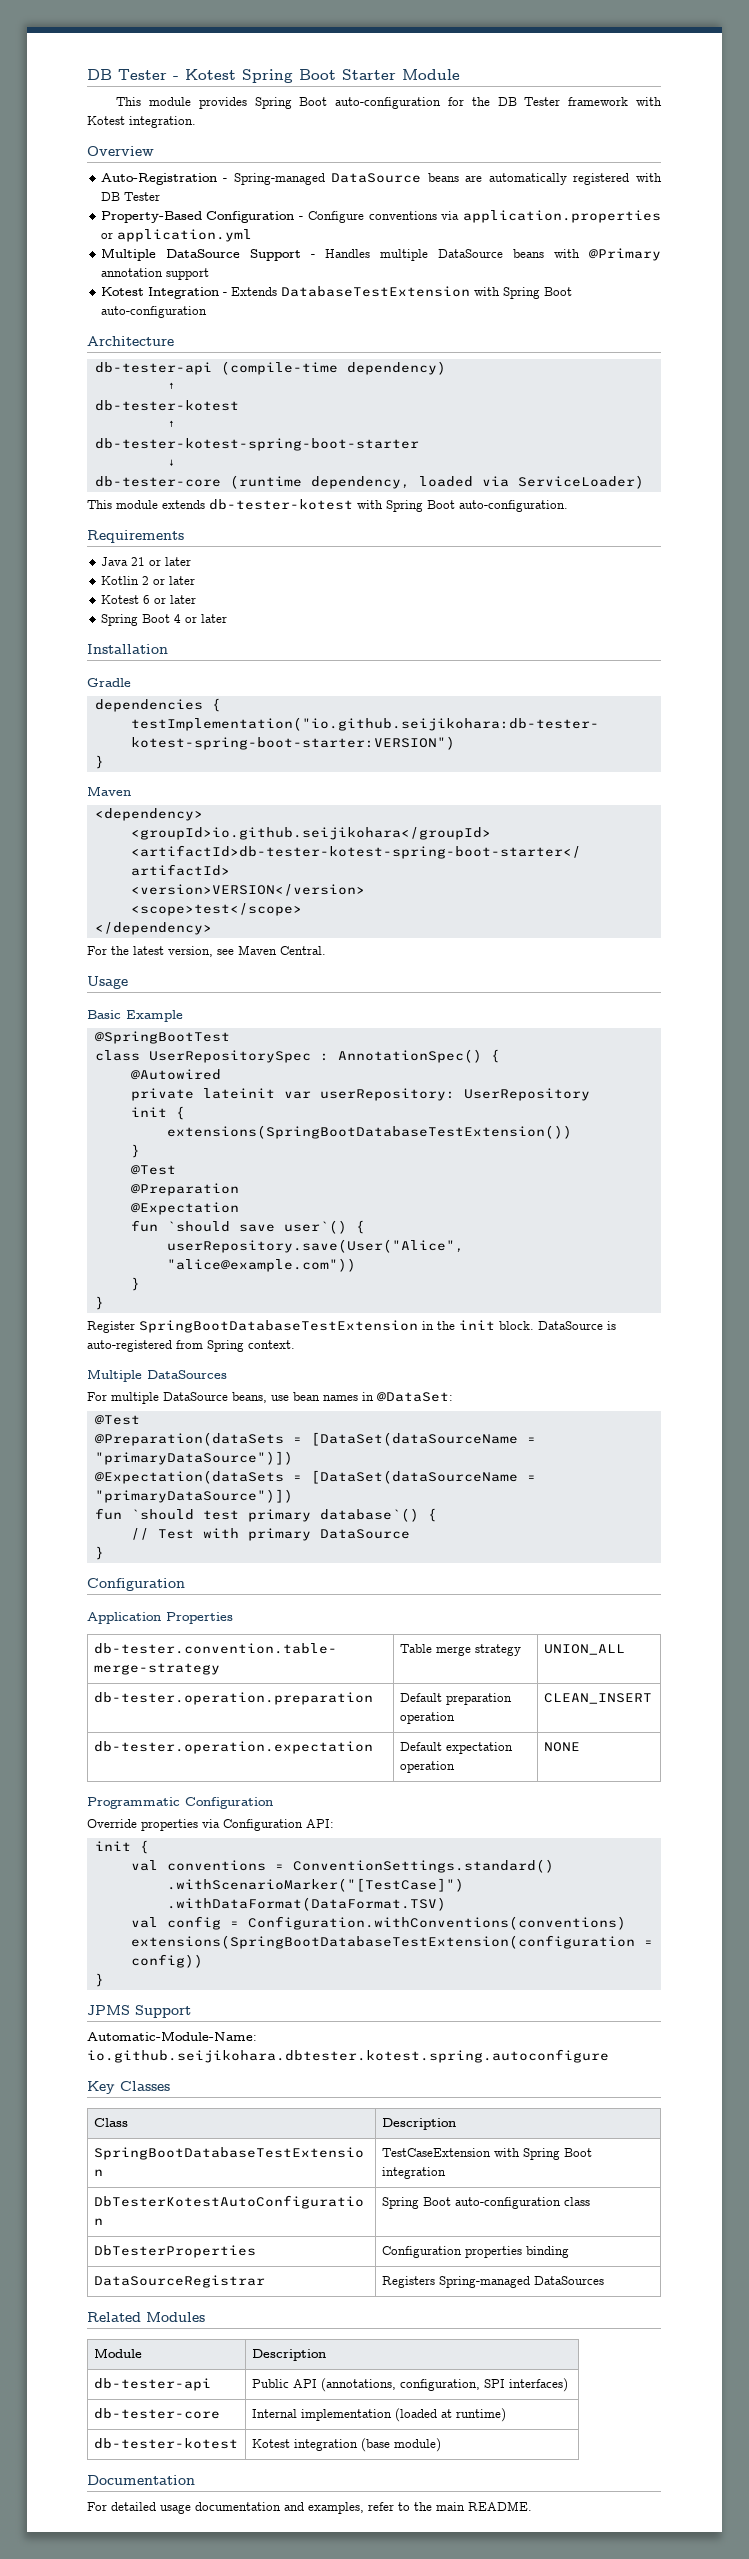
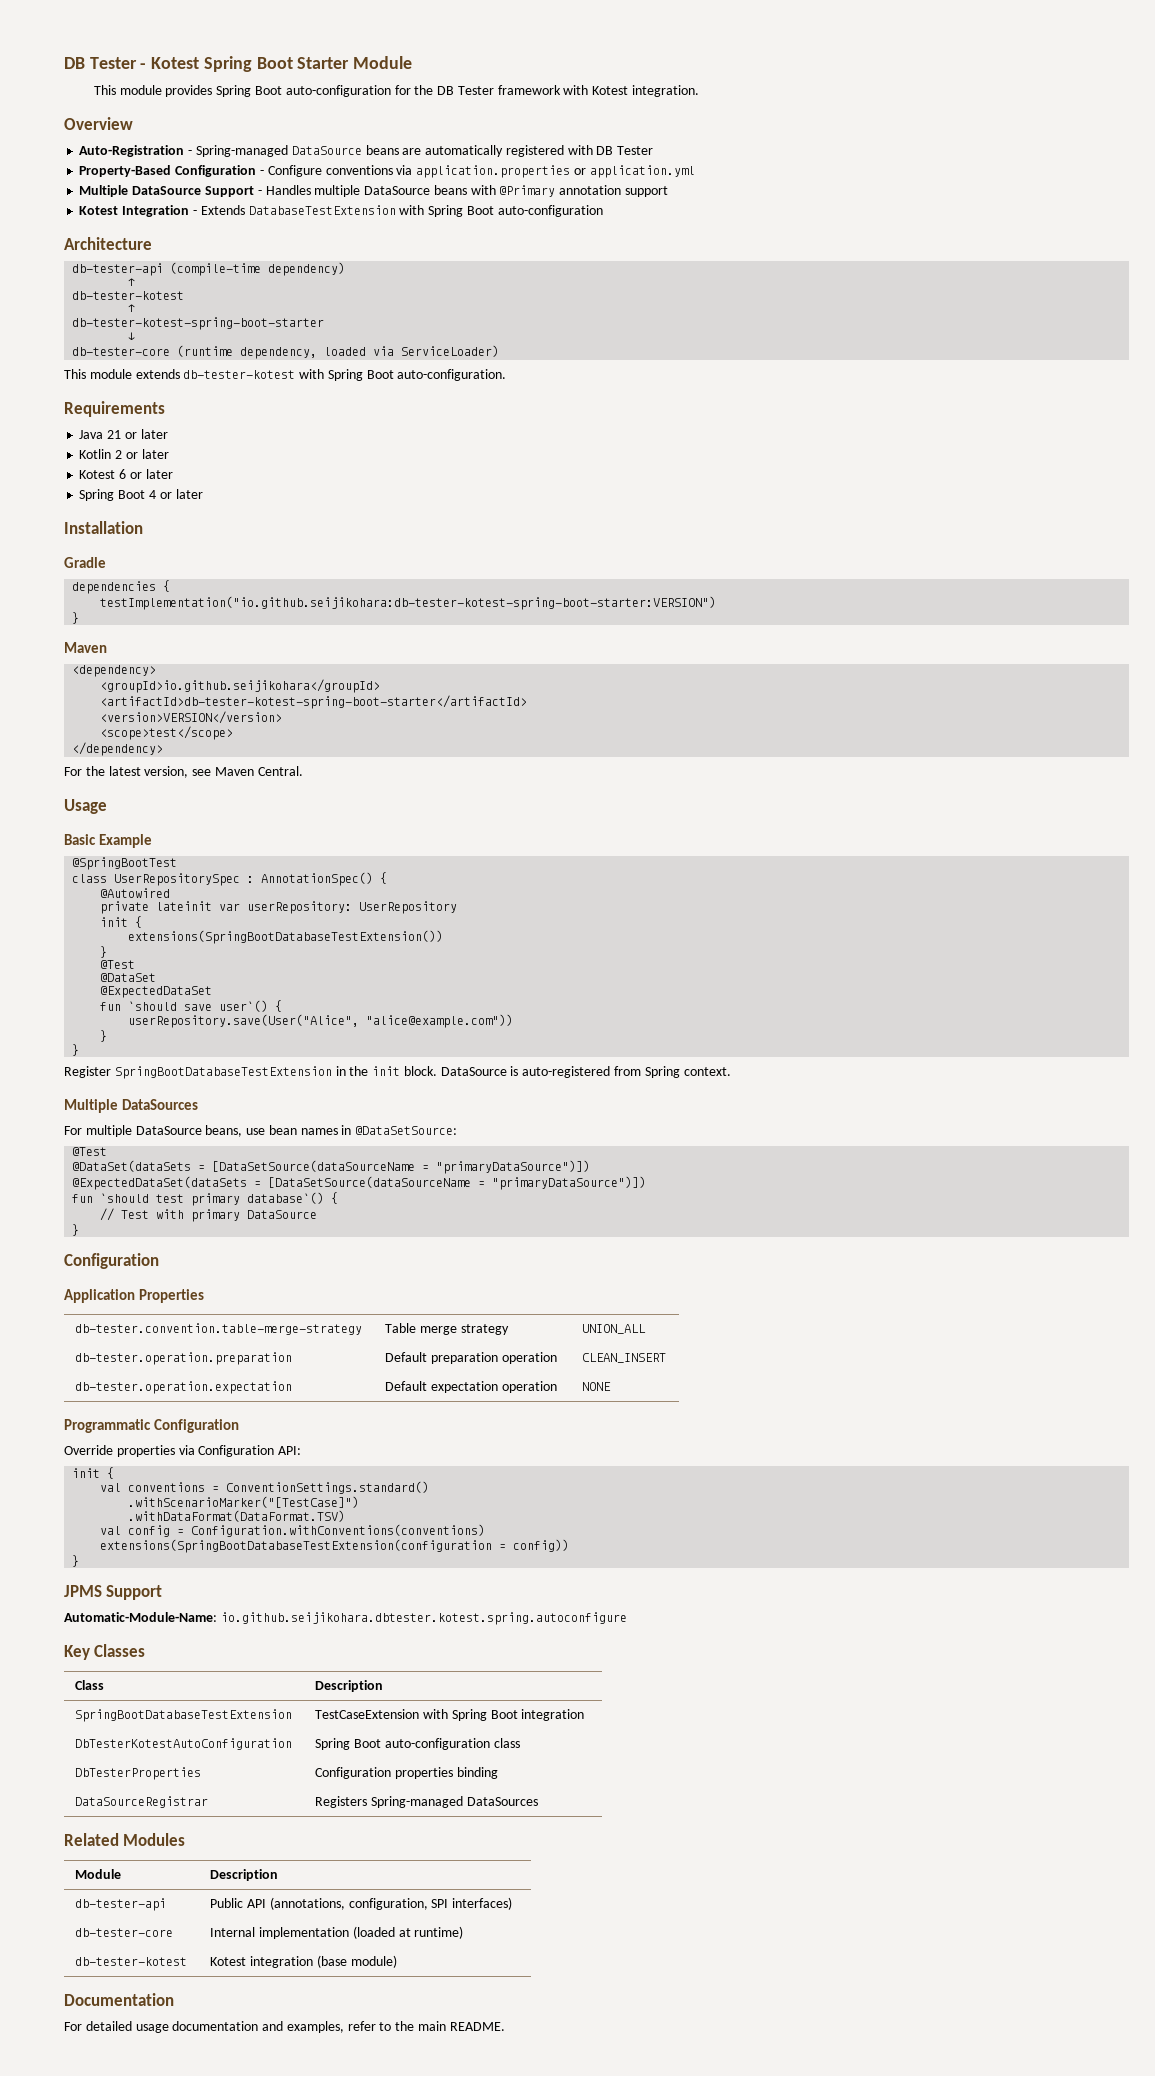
[130,1183,239,1196] [130,1202,239,1215] @Preparation // @Expectation -> [100,973,157,982] [100,986,213,998] @DataSet // @ExpectedDataSet
[377,1392,453,1402] [94,1415,140,1425] [94,1432,536,1446] [94,1451,293,1465] [94,1470,518,1484] @DataSet: // @Test // @Preparation(dataSets = [DataSet(dataSourceName = "primaryDataSource")]) // @Expectation(dataSets = [DataSet(dataSourceName -> [355,1126,458,1135] [72,1147,108,1156] [72,1160,591,1174] [72,1176,472,1190] @DataSetSource: // @Test // @DataSet(dataSets = [DataSetSource(dataSourceName = "primaryDataSource")]) // @ExpectedDataSet(dataSets = [DataSetSource(dataSourceName

